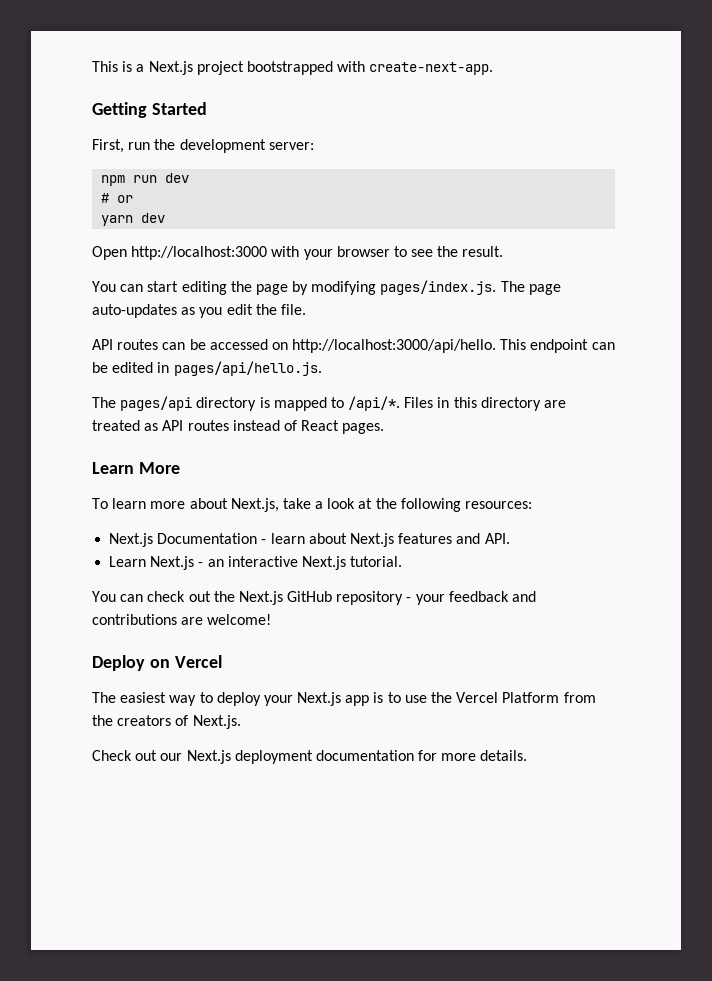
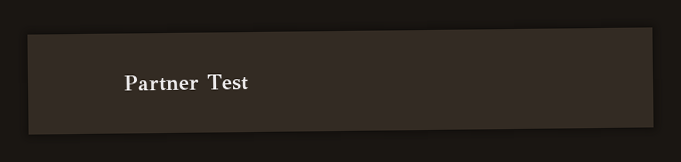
[92,61,494,75] [92,102,207,118] [92,139,314,153] [101,173,190,186] [101,193,134,203] [101,213,166,226] [92,246,504,260] [92,280,561,295] [92,304,306,318] [92,339,615,353] [92,361,322,376] [92,396,567,411] [92,420,385,434] [92,462,180,474] [92,498,533,512] [109,533,510,547] [109,556,403,570] [92,591,537,605] [92,614,272,625] [92,655,222,671] [92,692,596,706] [92,715,241,729] [92,750,528,764] This is a Next.js project bootstrapped with create-next-app. // Getting Started // First, run the development server: // npm run dev // # or // yarn dev // Open http://localhost:3000 with your browser to see the result. // You can start editing the page by modifying pages/index.js. The page auto-updates as you edit the file. // API routes can be accessed on http://localhost:3000/api/hello. This endpoint can be edited in pages/api/hello.js. // The pages/api directory is mapped to /api/*. Files in this directory are treated as API routes instead of React pages. // Learn More // To learn more about Next.js, take a look at the following resources: // Next.js Documentation - learn about Next.js features and API. // Learn Next.js - an interactive Next.js tutorial. // You can check out the Next.js GitHub repository - your feedback and contributions are welcome! // Deploy on Vercel // The easiest way to deploy your Next.js app is to use the Vercel Platform from the creators of Next.js. // Check out our Next.js deployment documentation for more details. -> [123,74,249,92] Partner Test

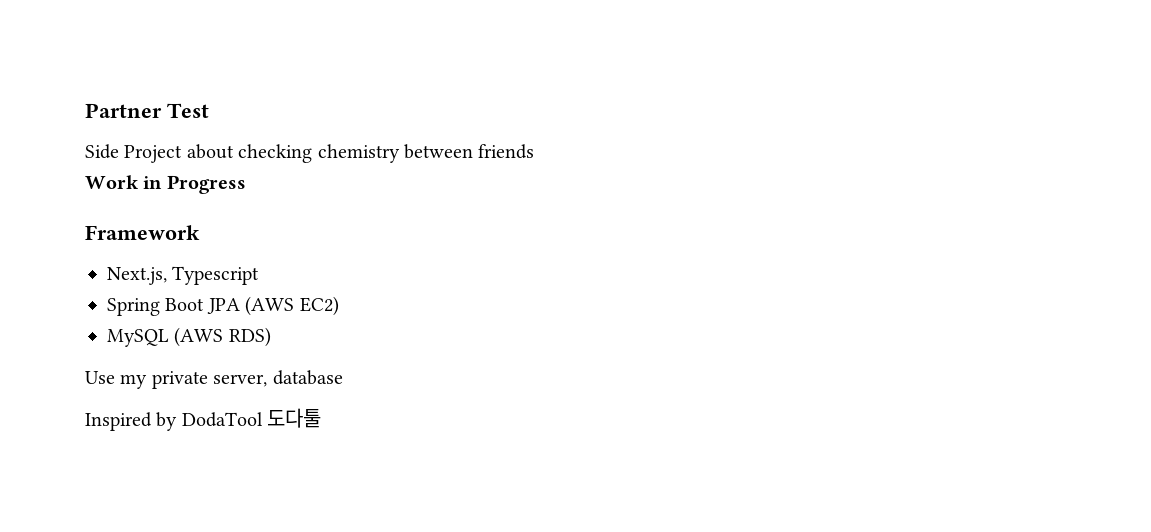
(249, 82) none -> [85,144,535,163] [85,175,246,194] [85,225,200,240] [107,266,260,285] [107,296,339,316] [107,327,271,347] [85,370,343,389] [85,408,322,431] // Side Project about checking chemistry between friends // Work in Progress // Framework // Next.js, Typescript // Spring Boot JPA (AWS EC2) // MySQL (AWS RDS) // Use my private server, database // Inspired by DodaTool 도다툴

